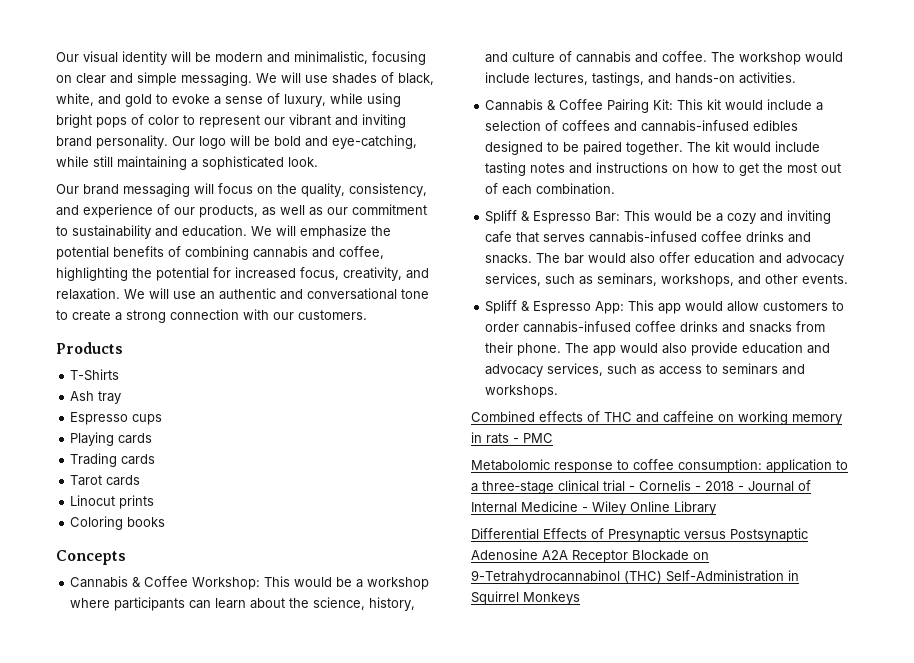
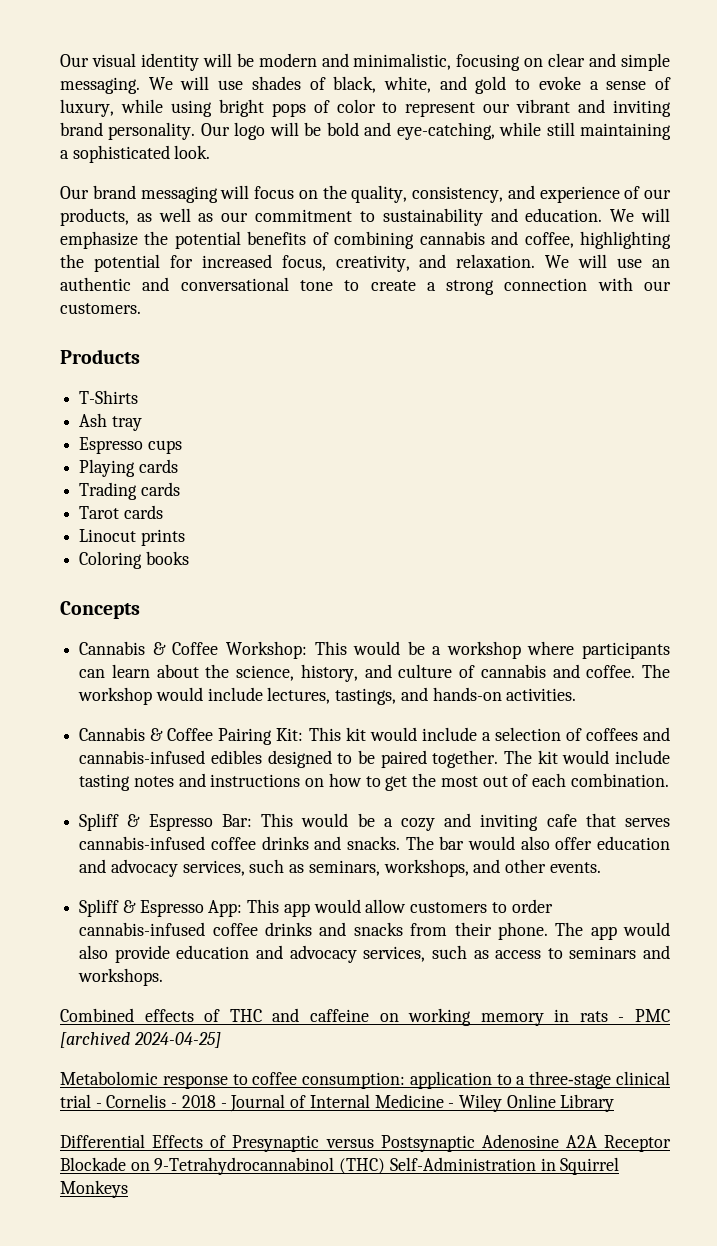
(553, 438) none -> [60,1032,221,1048] [archived 2024-04-25]

